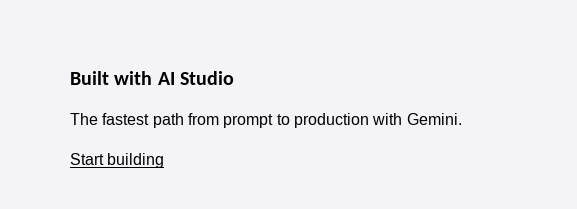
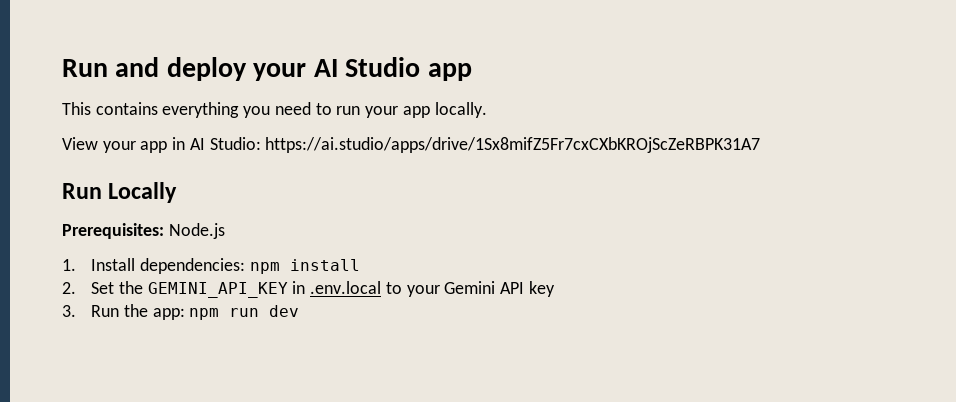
[70,71,234,85] [70,113,462,128] [70,153,165,168] Built with AI Studio // The fastest path from prompt to production with Gemini. // Start building -> [62,57,472,81] [62,102,487,118] [62,137,761,153] [62,182,178,203] [62,223,225,239] [62,258,360,274] [62,281,555,298] [62,304,300,320] Run and deploy your AI Studio app // This contains everything you need to run your app locally. // View your app in AI Studio: https://ai.studio/apps/drive/1Sx8mifZ5Fr7cxCXbKROjScZeRBPK31A7 // Run Locally // Prerequisites: Node.js // 1. Install dependencies: npm install // 2. Set the GEMINI_API_KEY in .env.local to your Gemini API key // 3. Run the app: npm run dev

